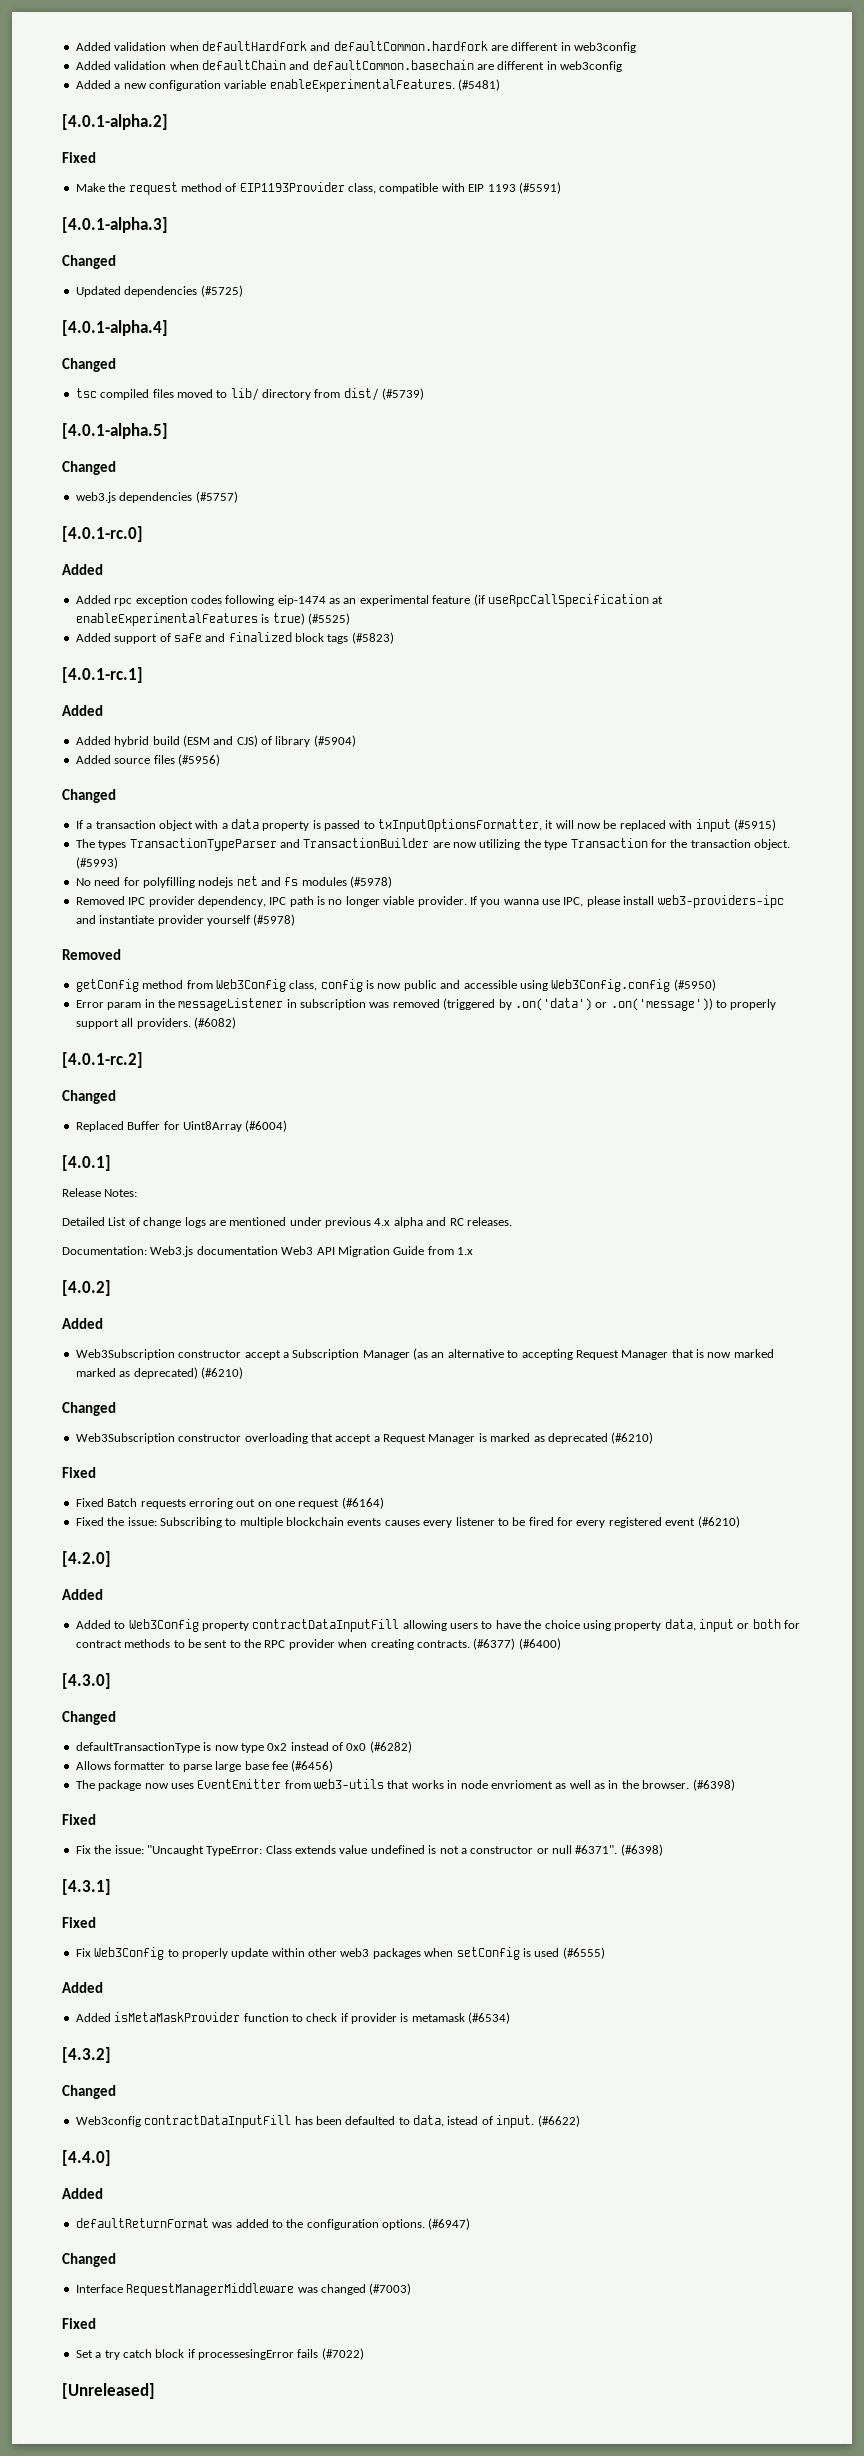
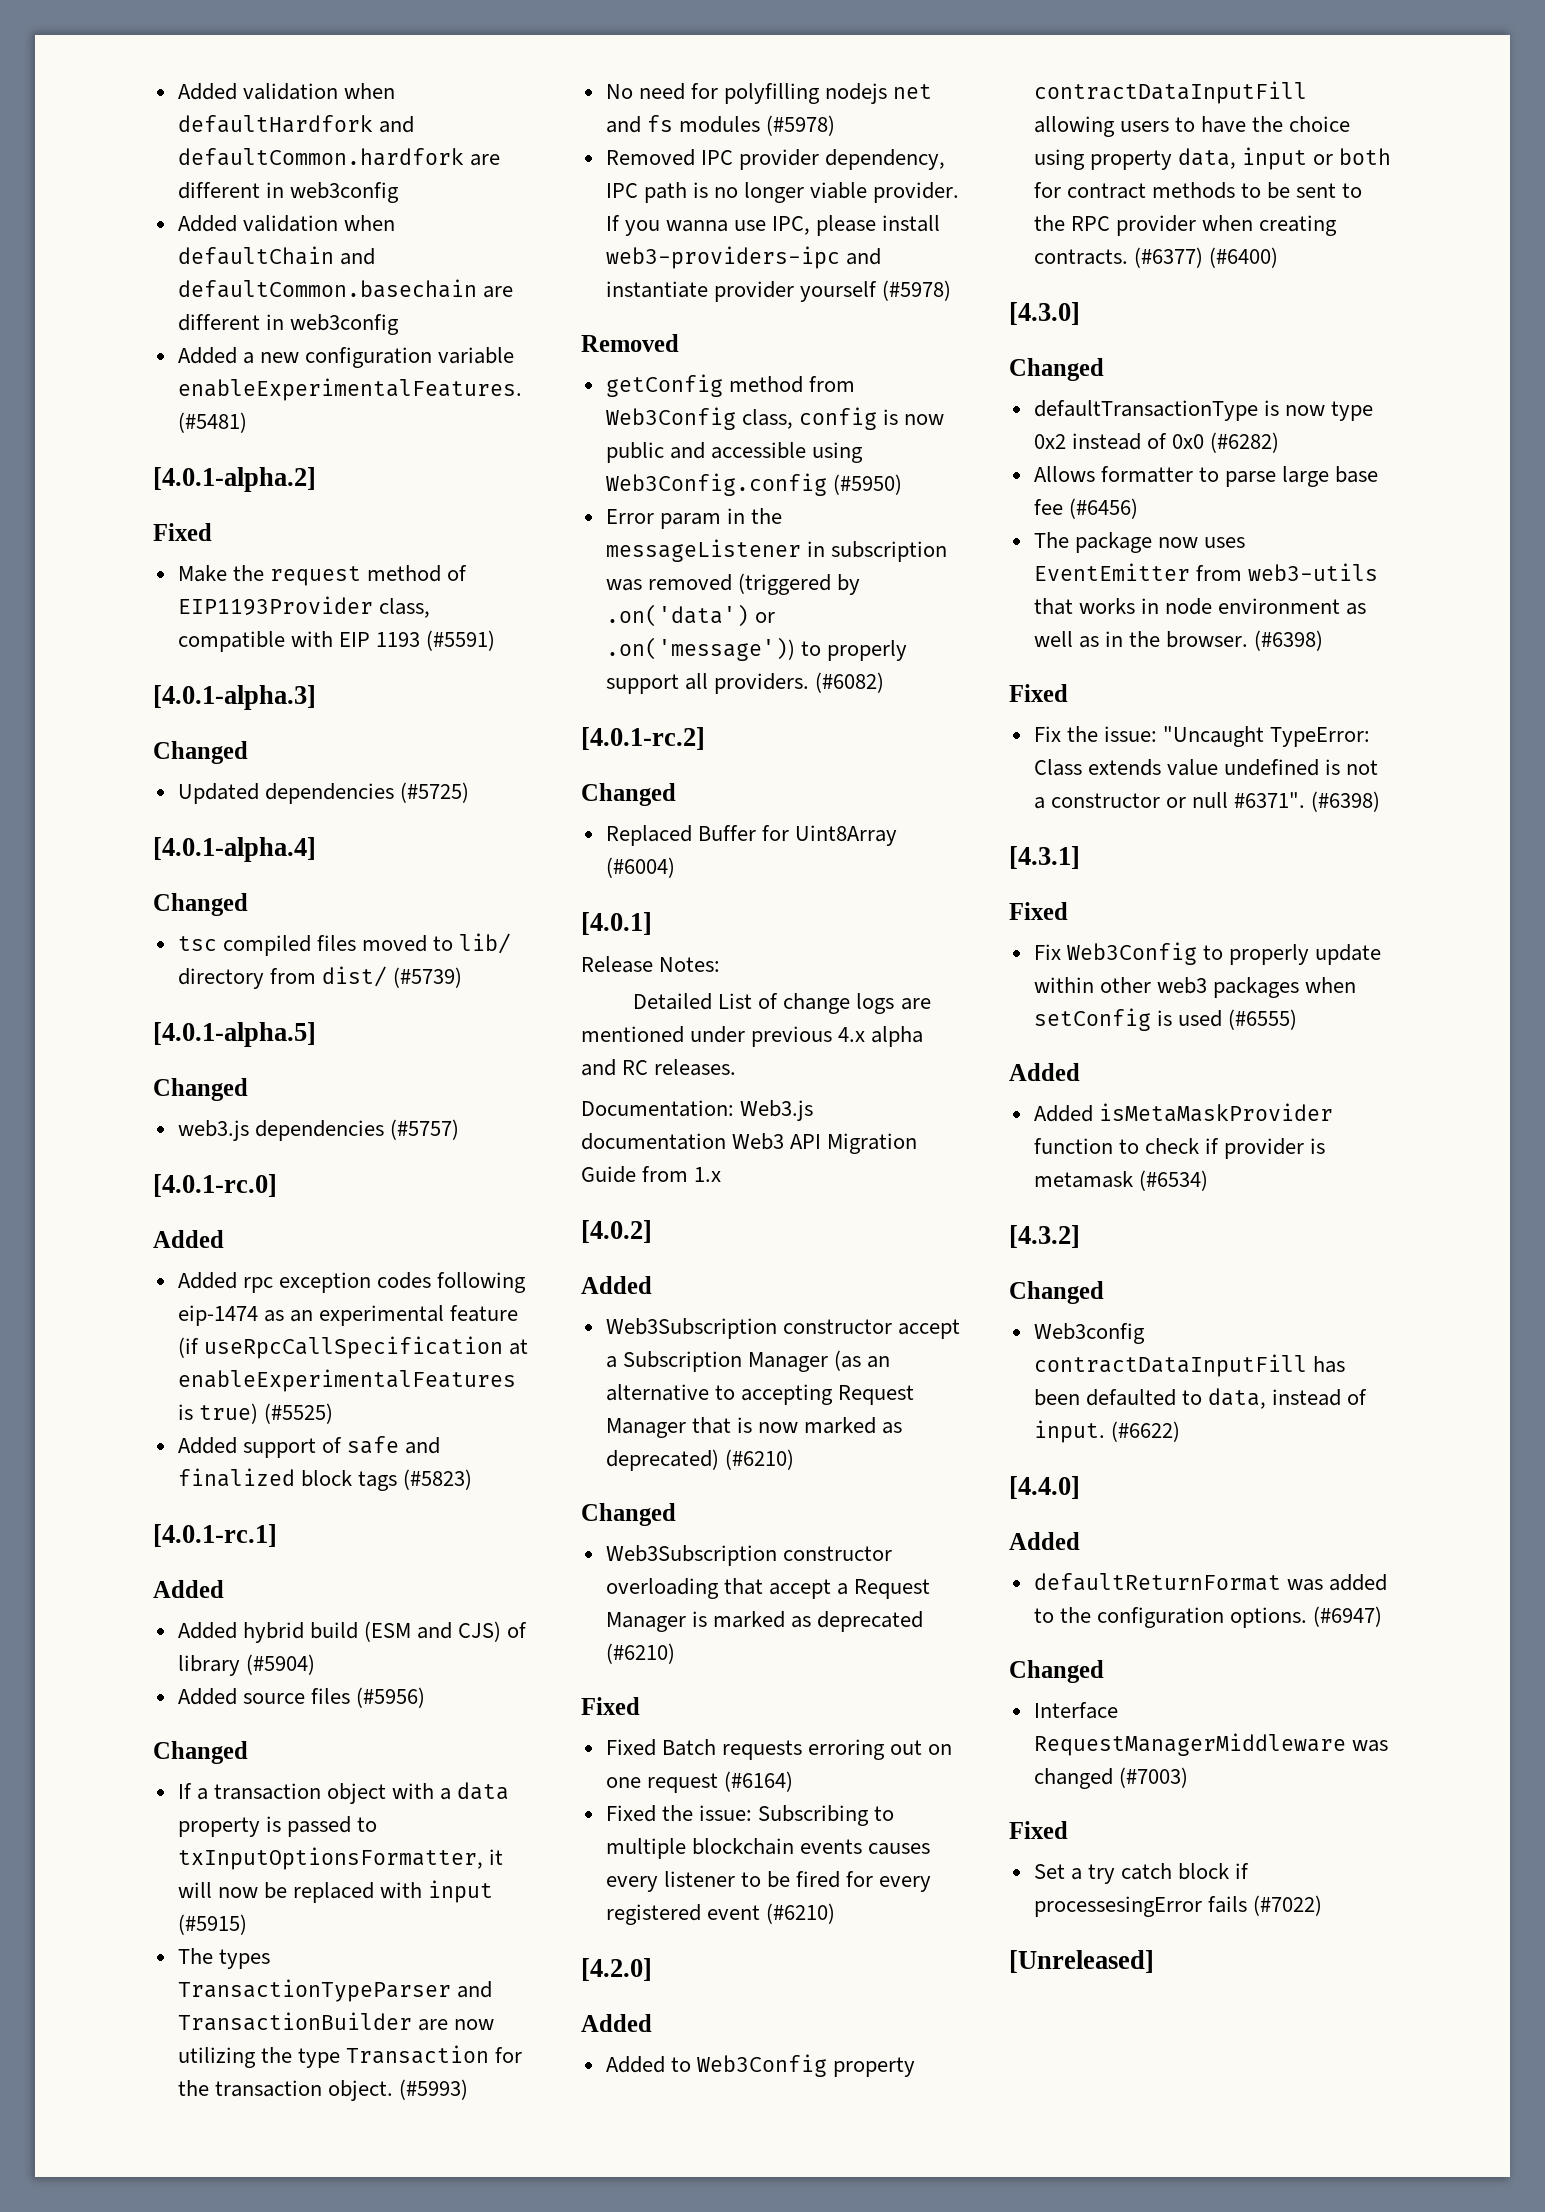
[75,1368,116,1377] marked -> (877, 1425) none
[490,1780,553,1789] envrioment -> [1218,598,1341,614] environment
[447,2116,479,2125] istead -> [1272,1389,1342,1406] instead

